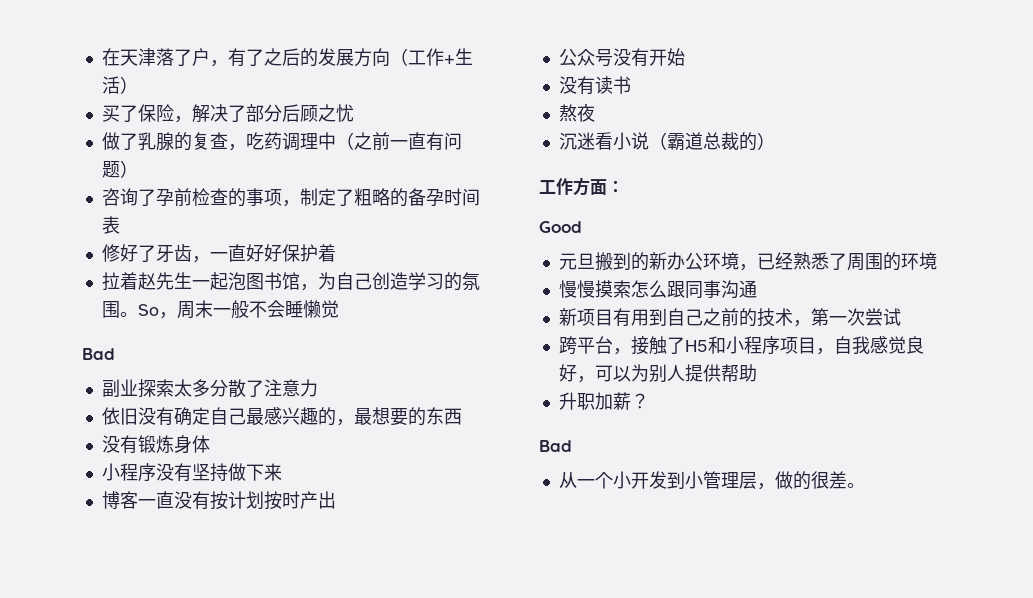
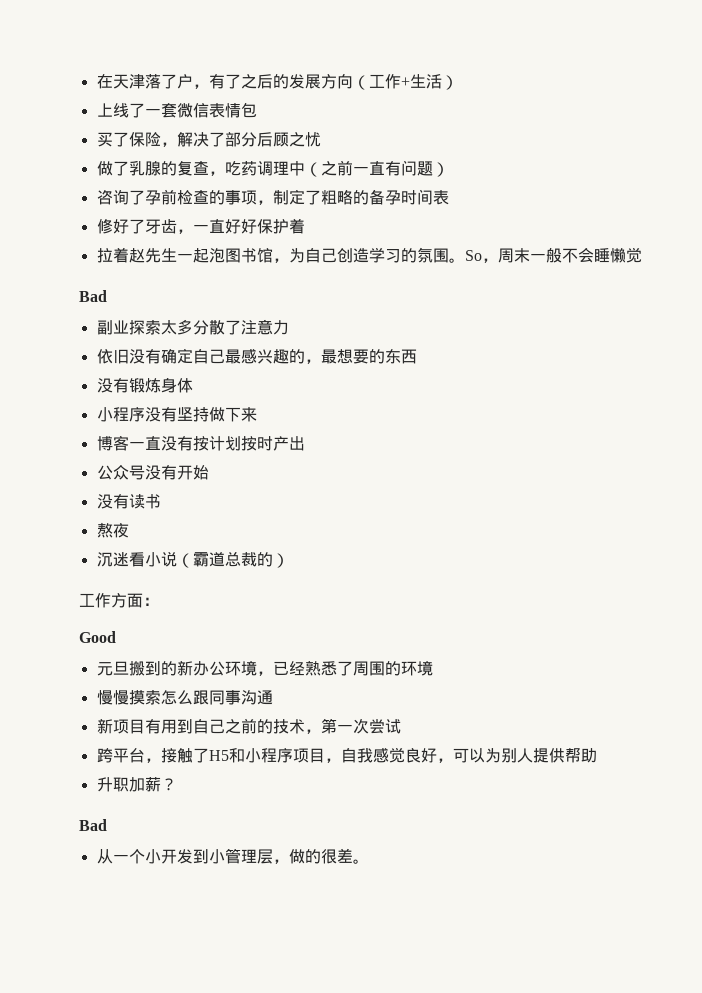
(138, 85) none -> [96,102,257,118] // 上线了一套微信表情包

